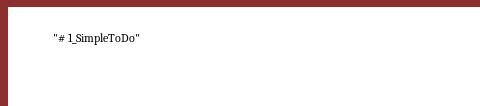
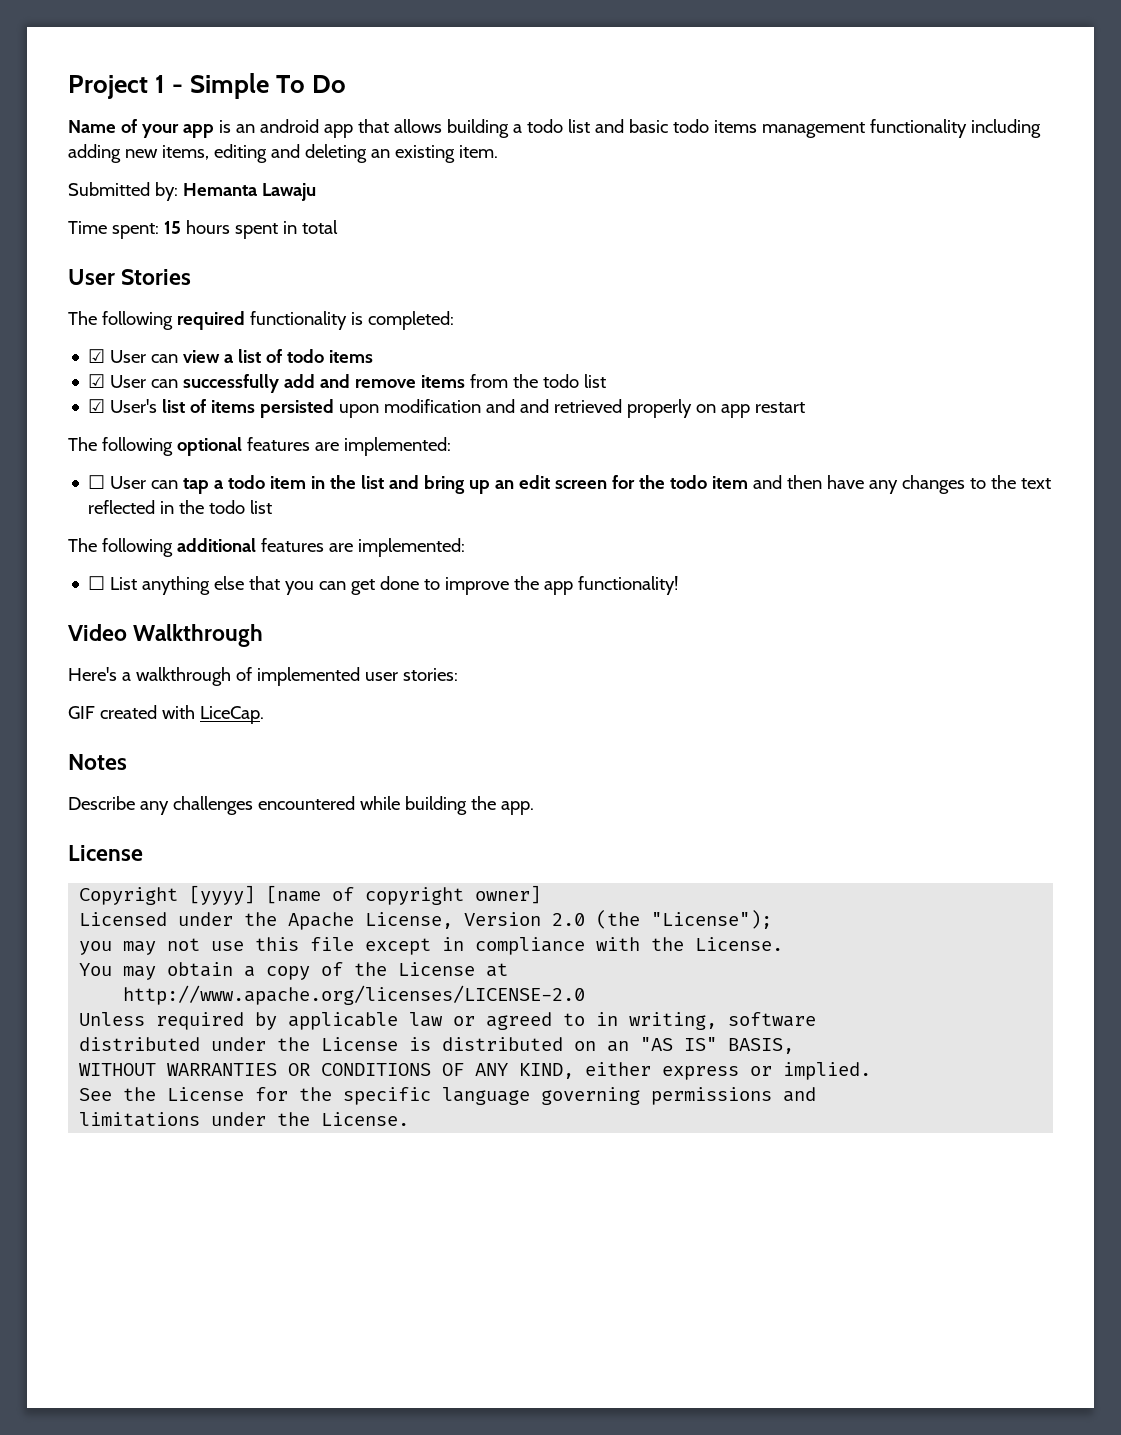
[53,33,141,45] "# 1_SimpleToDo" -> [68,73,347,99] [68,119,1041,138] [68,144,498,163] [68,182,316,201] [68,220,338,239] [68,269,192,285] [68,311,454,330] [88,349,374,363] [88,374,607,393] [88,399,806,418] [68,437,451,456] [88,475,1052,494] [88,500,273,514] [68,538,465,557] [88,576,679,595] [68,624,264,647] [68,667,458,686] [68,705,264,724] [68,754,127,770] [68,796,534,815] [68,845,143,861] [79,885,542,905] [79,910,773,930] [79,937,784,955] [79,962,509,980] [123,985,586,1005] [79,1012,817,1030] [79,1037,795,1054] [79,1062,872,1080] [79,1087,817,1105] [79,1112,410,1127] Project 1 - Simple To Do // Name of your app is an android app that allows building a todo list and basic todo items management functionality including adding new items, editing and deleting an existing item. // Submitted by: Hemanta Lawaju // Time spent: 15 hours spent in total // User Stories // The following required functionality is completed: // ☑ User can view a list of todo items // ☑ User can successfully add and remove items from the todo list // ☑ User's list of items persisted upon modification and and retrieved properly on app restart // The following optional features are implemented: // ☐ User can tap a todo item in the list and bring up an edit screen for the todo item and then have any changes to the text reflected in the todo list // The following additional features are implemented: // ☐ List anything else that you can get done to improve the app functionality! // Video Walkthrough // Here's a walkthrough of implemented user stories: // GIF created with LiceCap. // Notes // Describe any challenges encountered while building the app. // License // Copyright [yyyy] [name of copyright owner] // Licensed under the Apache License, Version 2.0 (the "License"); // you may not use this file except in compliance with the License. // You may obtain a copy of the License at // http://www.apache.org/licenses/LICENSE-2.0 // Unless required by applicable law or agreed to in writing, software // distributed under the License is distributed on an "AS IS" BASIS, // WITHOUT WARRANTIES OR CONDITIONS OF ANY KIND, either express or implied. // See the License for the specific language governing permissions and // limitations under the License.

